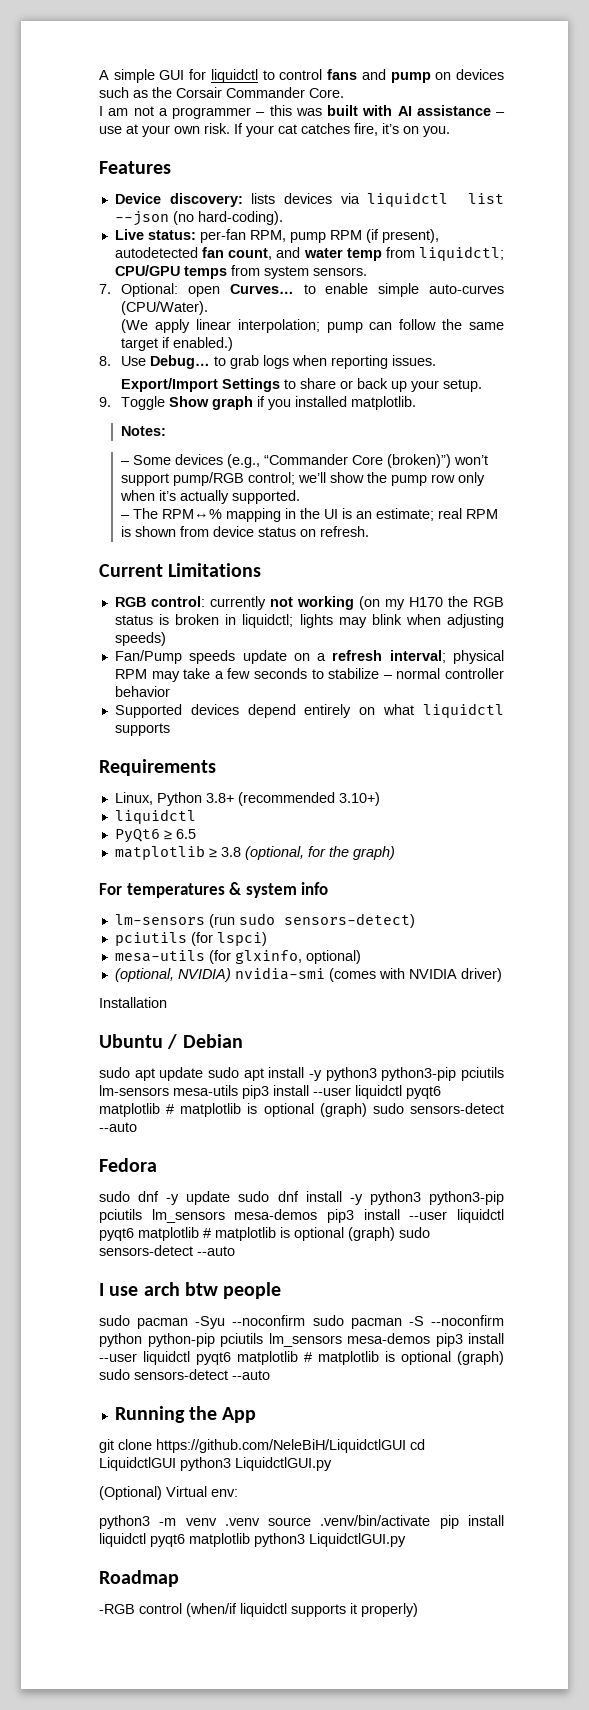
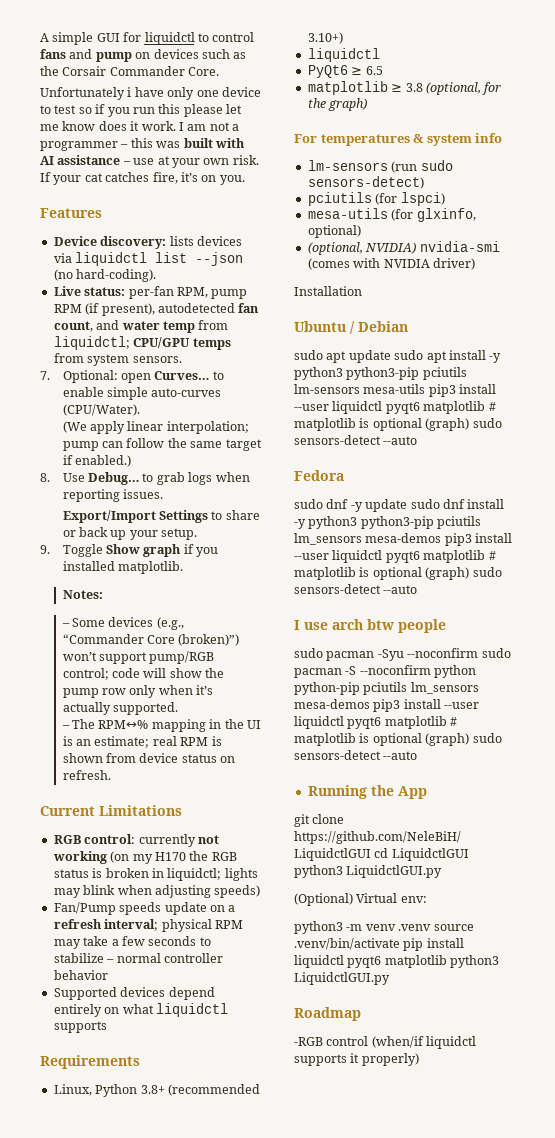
(344, 93) none -> [40,87,261,100] [40,104,242,117] [40,121,176,131] Unfortunately i have only one device to test so if you run this please let me know does it work.
[298,472,327,483] we’ll -> [111,668,167,678] code will

